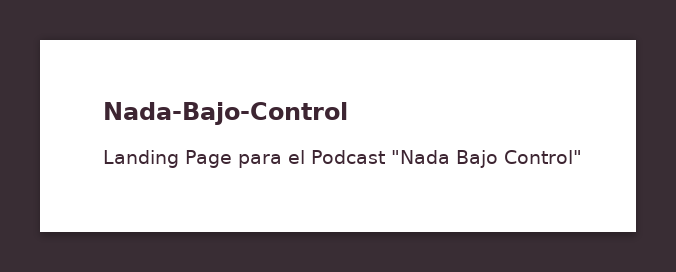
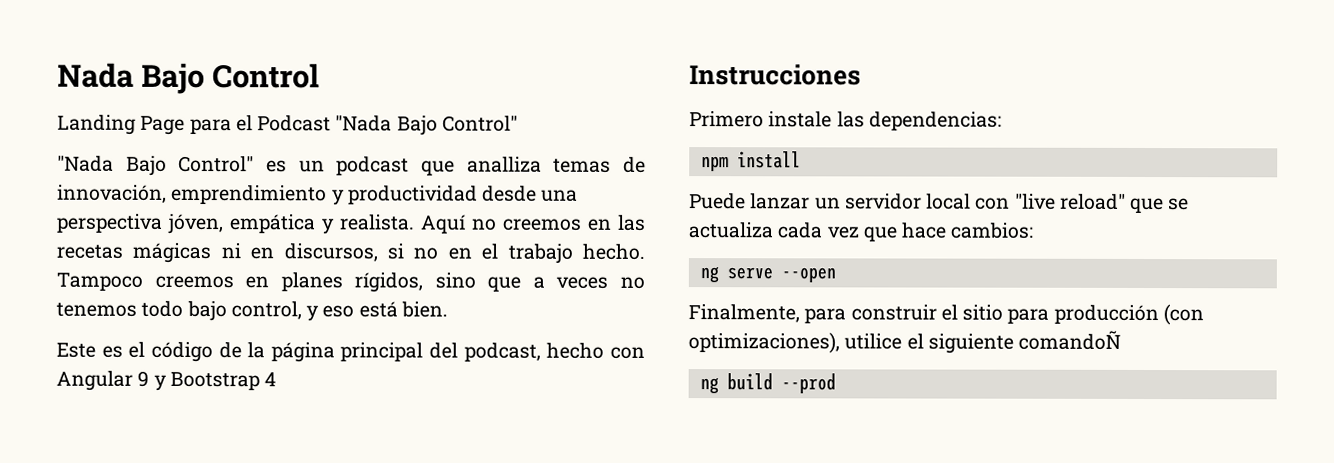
[103,102,348,125] Nada-Bajo-Control -> [57,62,321,95] Nada Bajo Control
(582, 157) none -> [57,155,646,176] [57,184,579,206] [56,213,646,235] [56,242,645,264] [56,272,645,293] [56,300,448,322] [56,341,645,363] [56,370,277,391] [689,64,861,86] [689,111,1002,131] [700,151,801,172] [689,193,1190,214] [688,222,1035,242] [699,266,836,284] [688,304,1204,326] [688,330,1122,354] [699,373,836,395] // "Nada Bajo Control" es un podcast que analliza temas de innovación, emprendimiento y productividad desde una perspectiva jóven, empática y realista. Aquí no creemos en las recetas mágicas ni en discursos, si no en el trabajo hecho. Tampoco creemos en planes rígidos, sino que a veces no tenemos todo bajo control, y eso está bien. // Este es el código de la página principal del podcast, hecho con Angular 9 y Bootstrap 4 // Instrucciones // Primero instale las dependencias: // npm install // Puede lanzar un servidor local con "live reload" que se actualiza cada vez que hace cambios: // ng serve --open // Finalmente, para construir el sitio para producción (con optimizaciones), utilice el siguiente comandoÑ // ng build --prod

